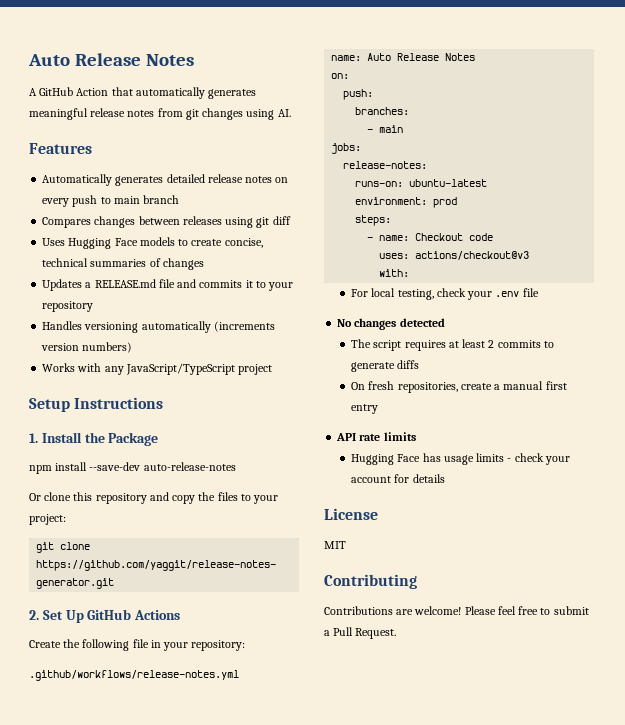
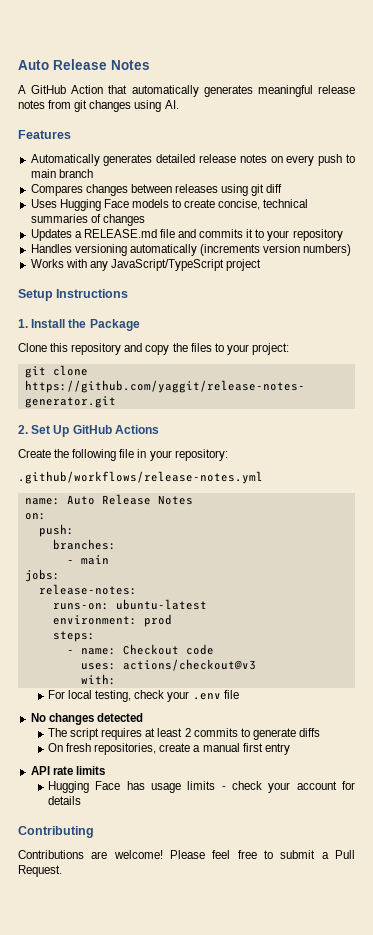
[29,462,236,474] [29,492,72,501] npm install --save-dev auto-release-notes // Or clone -> [18,343,47,352] Clone
[324,508,378,520] [324,541,346,549] // License // MIT -> (82, 800) none

